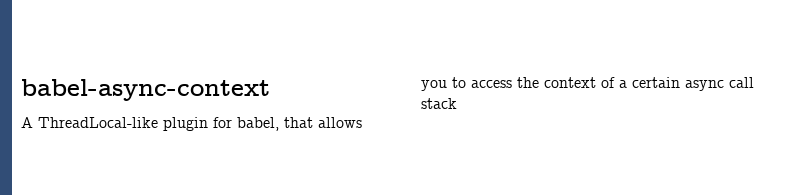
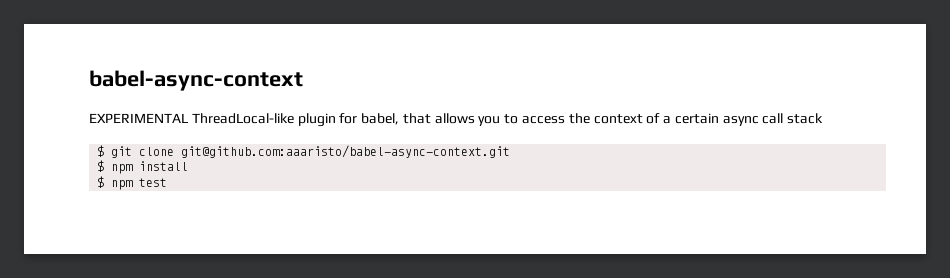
[21,117,33,128] A -> [89,113,188,123] EXPERIMENTAL
(457, 103) none -> [97,145,511,158] [97,160,189,174] [97,176,168,190] // $ git clone git@github.com:aaaristo/babel-async-context.git // $ npm install // $ npm test

